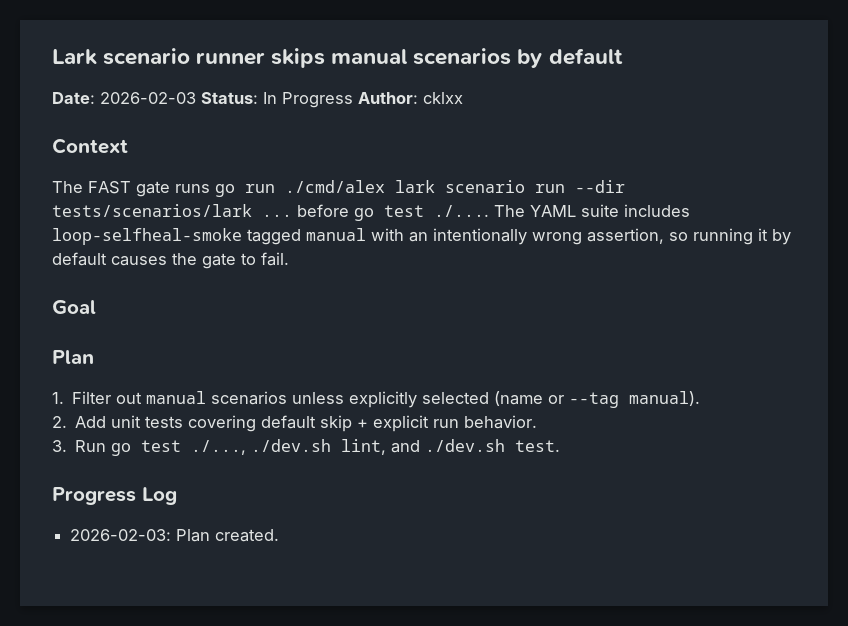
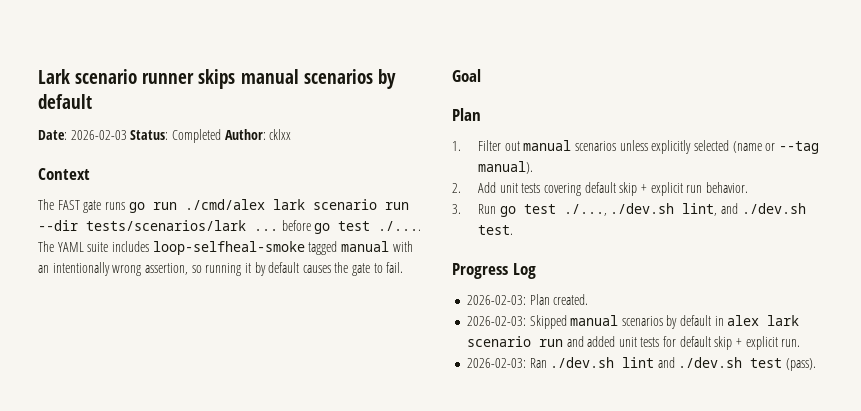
[263,92,353,108] In Progress -> [171,129,221,143] Completed
(280, 535) none -> [466,315,800,329] [466,336,801,350] [466,357,817,371] // 2026-02-03: Skipped manual scenarios by default in alex lark scenario run and added unit tests for default skip + explicit run. // 2026-02-03: Ran ./dev.sh lint and ./dev.sh test (pass).

